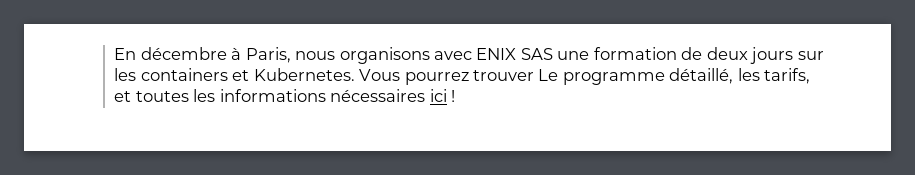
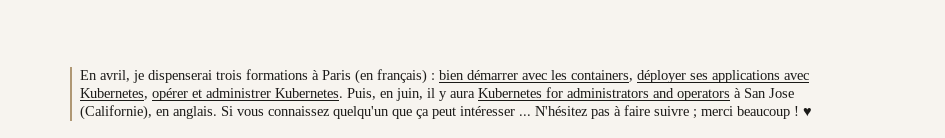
[140,47,824,64] [114,68,811,85] [114,89,456,102] décembre à Paris, nous organisons avec ENIX SAS une formation de deux jours sur les containers et Kubernetes. Vous pourrez trouver Le programme détaillé, les tarifs, et toutes les informations nécessaires ici ! -> [100,69,810,84] [80,87,795,101] [80,105,813,120] avril, je dispenserai trois formations à Paris (en français) : bien démarrer avec les containers, déployer ses applications avec Kubernetes, opérer et administrer Kubernetes. Puis, en juin, il y aura Kubernetes for administrators and operators à San Jose (Californie), en anglais. Si vous connaissez quelqu'un que ça peut intéresser ... N'hésitez pas à faire suivre ; merci beaucoup ! ♥

